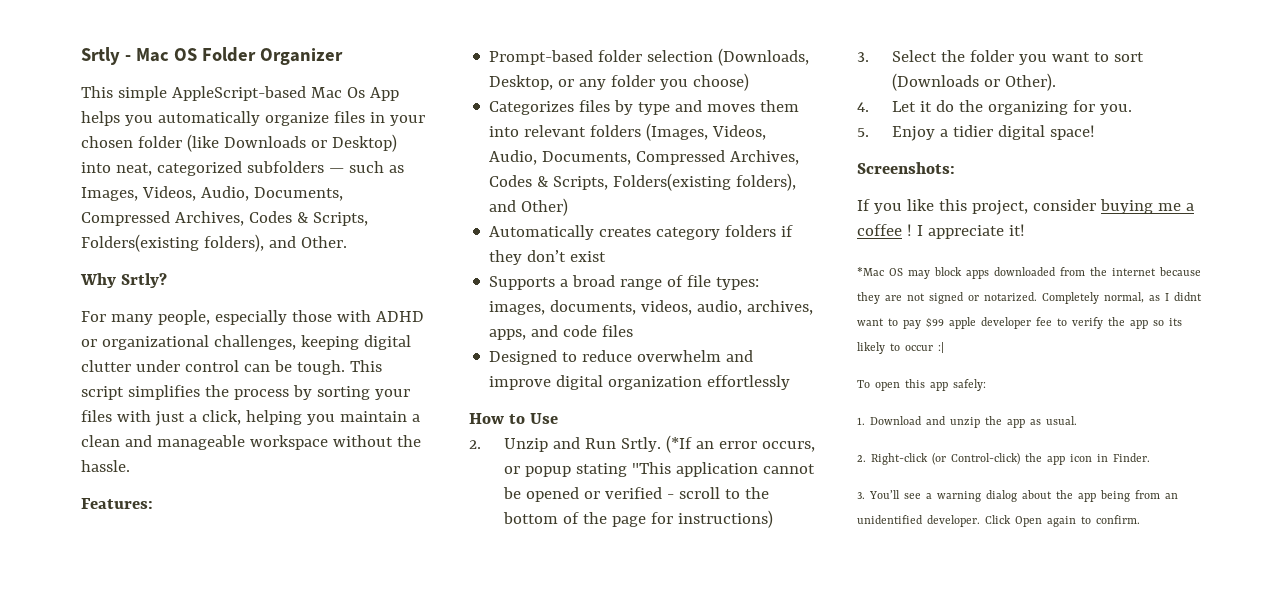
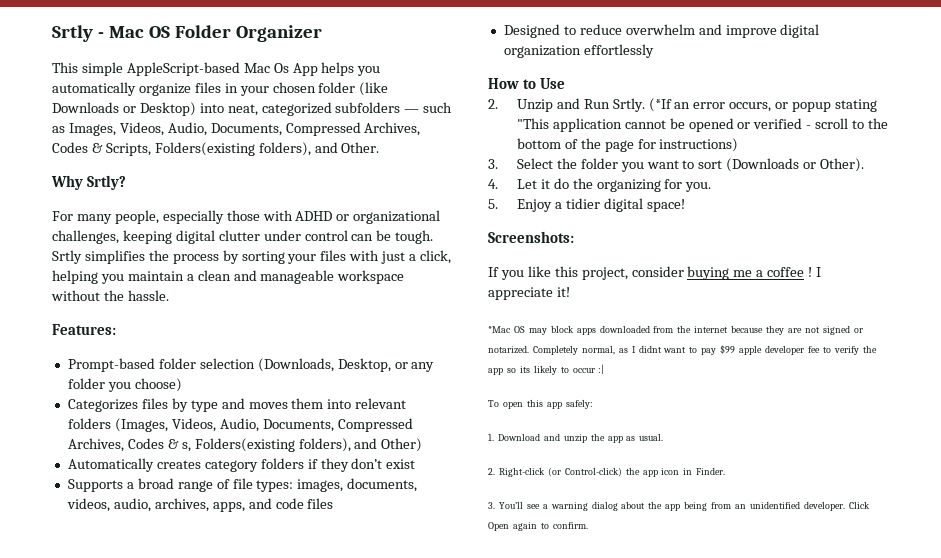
[349,360,382,372] [81,386,124,400] This script -> [52,250,82,264] Srtly
[553,176,609,190] Scripts, -> [181,442,191,452] s,

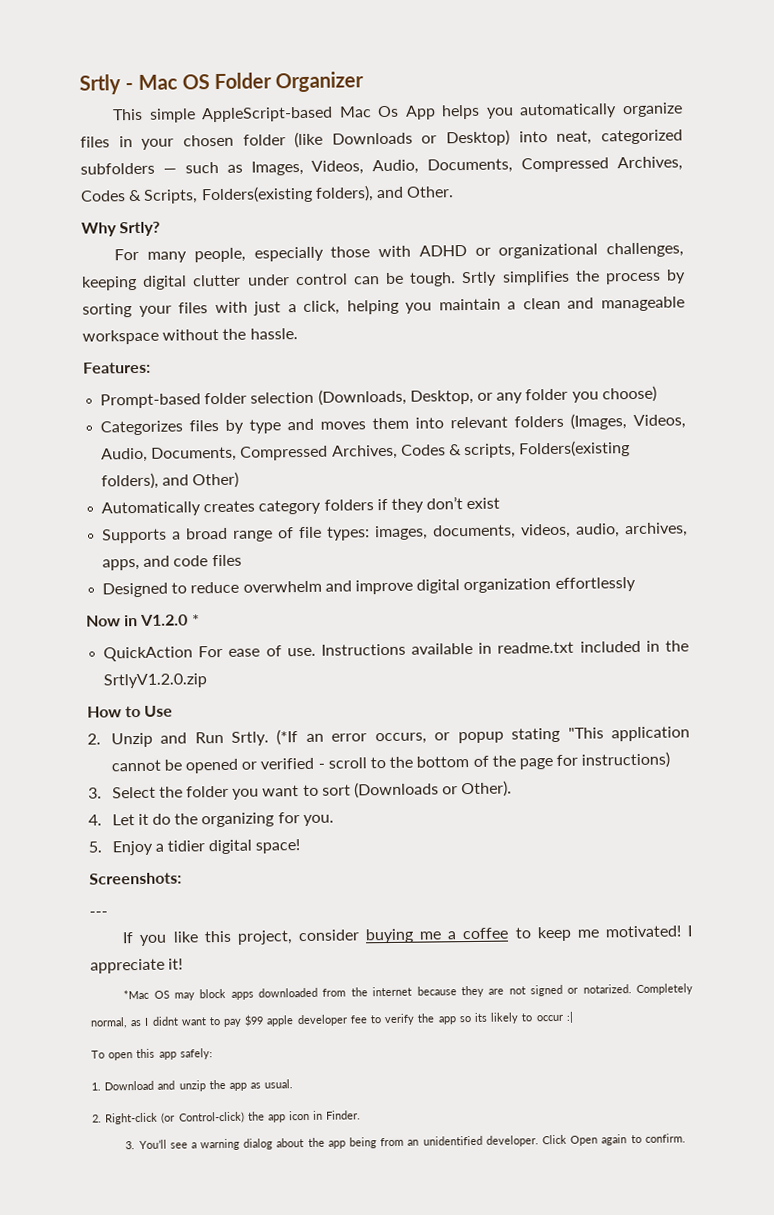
[181,442,191,452] s, -> [464,443,517,459] scripts,
(654, 51) none -> [86,614,200,627] [103,640,689,662] [103,673,208,689] // Now in V1.2.0 * // QuickAction For ease of use. Instructions available in readme.txt included in the SrtlyV1.2.0.zip
(574, 237) none -> [89,911,108,917] // ---
[808,267,813,277] ! -> [514,925,681,942] to keep me motivated!

